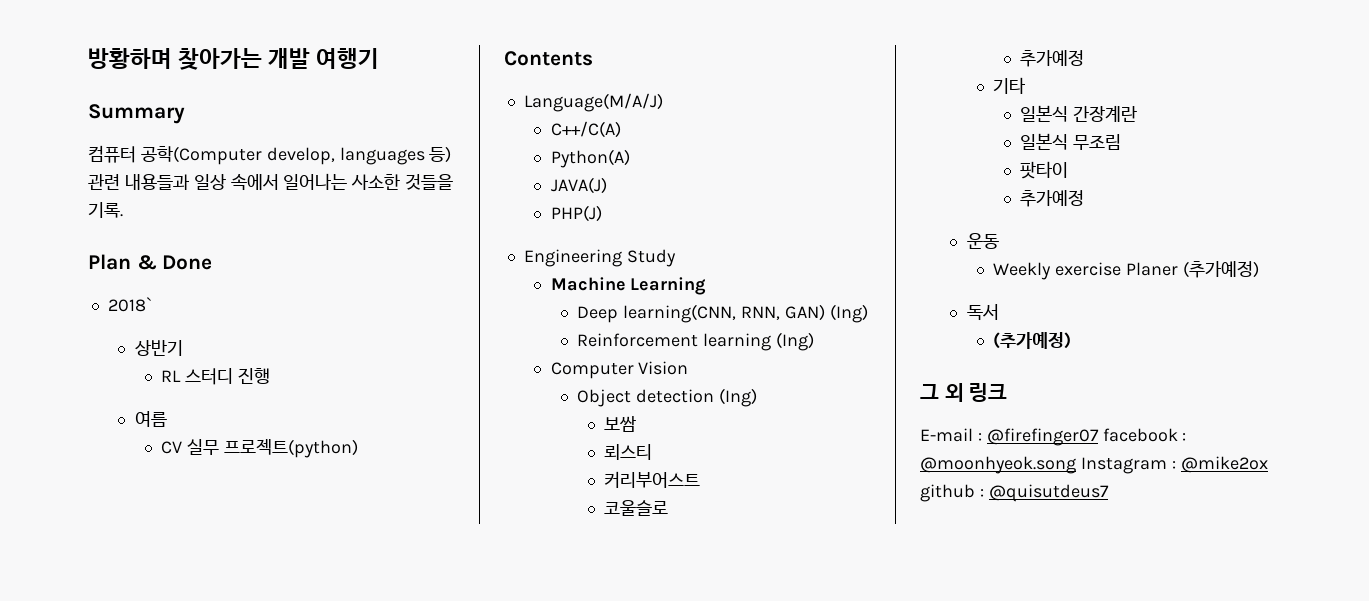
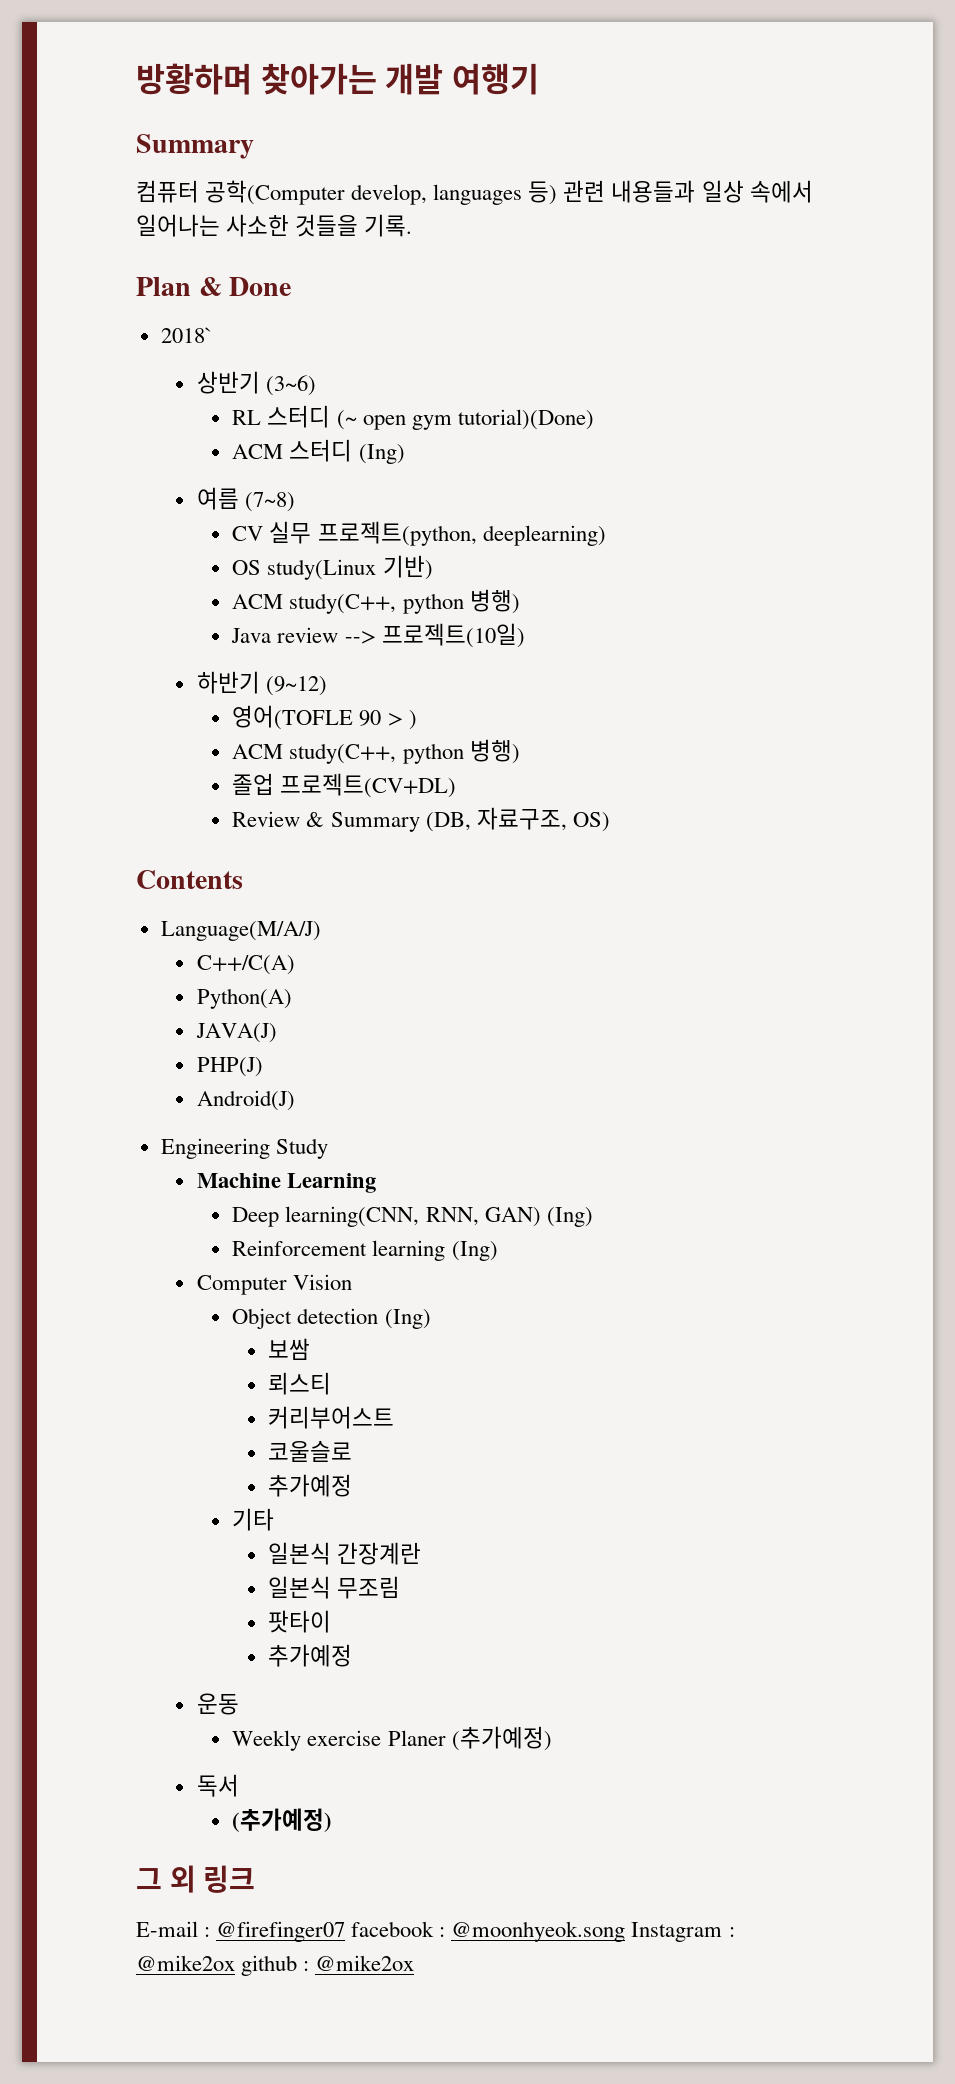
(183, 348) none -> [265,375,316,396] (3~6)
[237,368,270,384] 진행 -> [336,409,594,430] [232,439,405,464] (~ open gym tutorial)(Done) // ACM 스터디 (Ing)
(167, 419) none -> [244,492,295,512] (7~8)
[223,439,358,458] 프로젝트(python) -> [317,521,606,546] [232,555,433,580] [232,589,520,614] [231,623,525,648] [196,671,327,696] [232,705,417,730] [232,739,520,764] [232,773,457,798] [232,807,610,832] 프로젝트(python, deeplearning) // OS study(Linux 기반) // ACM study(C++, python 병행) // Java review --> 프로젝트(10일) // 하반기 (9~12) // 영어(TOFLE 90 > ) // ACM study(C++, python 병행) // 졸업 프로젝트(CV+DL) // Review & Summary (DB, 자료구조, OS)
(602, 213) none -> [196,1090,295,1111] // Android(J)
[988,484,1109,502] @quisutdeus7 -> [315,1955,415,1971] @mike2ox

